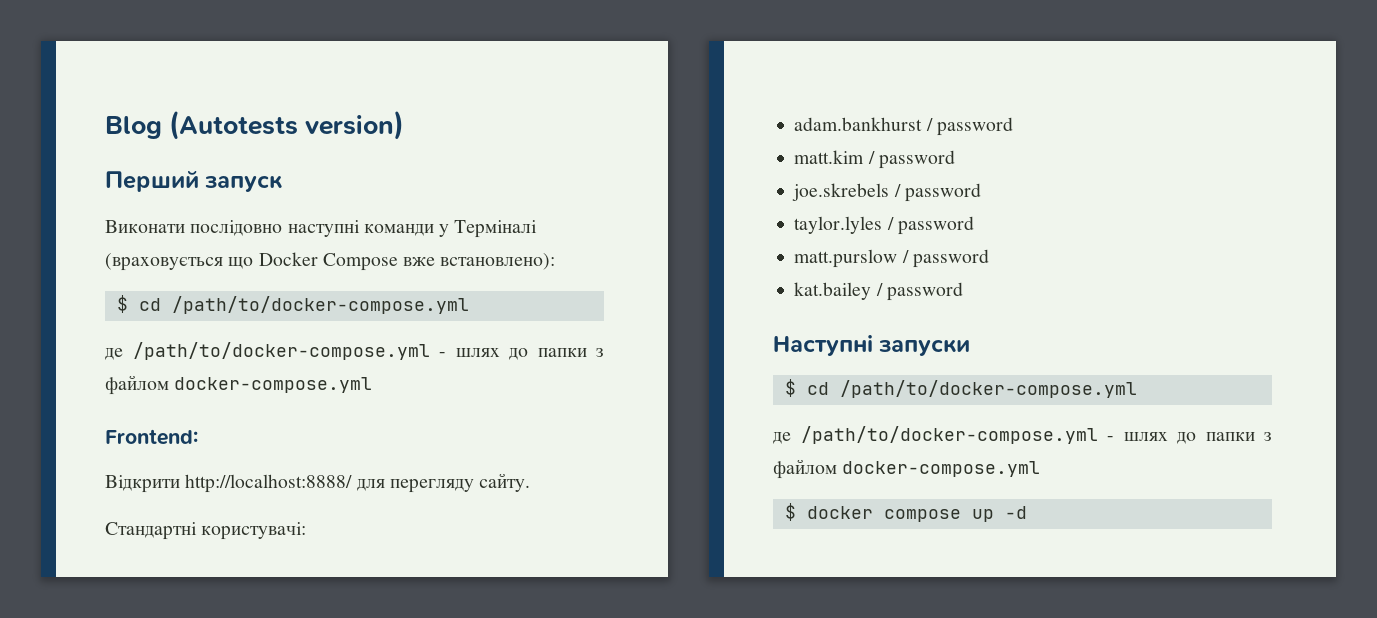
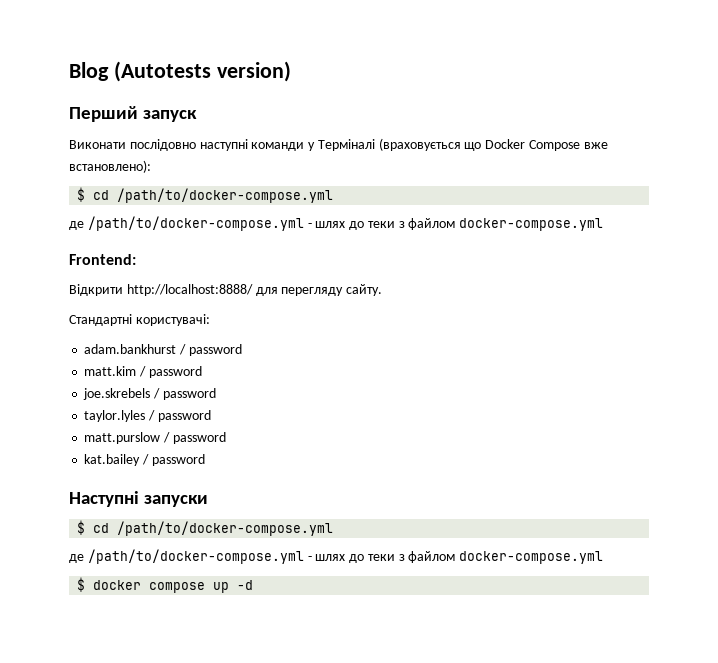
[537,348,587,357] папки -> [367,221,395,228] теки
[1205,432,1255,441] папки -> [367,554,395,561] теки

